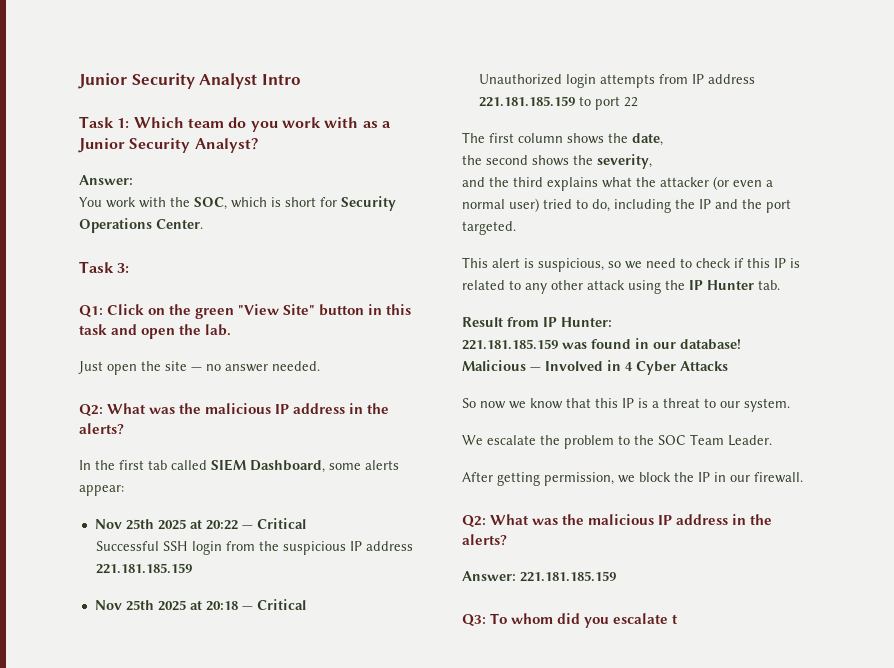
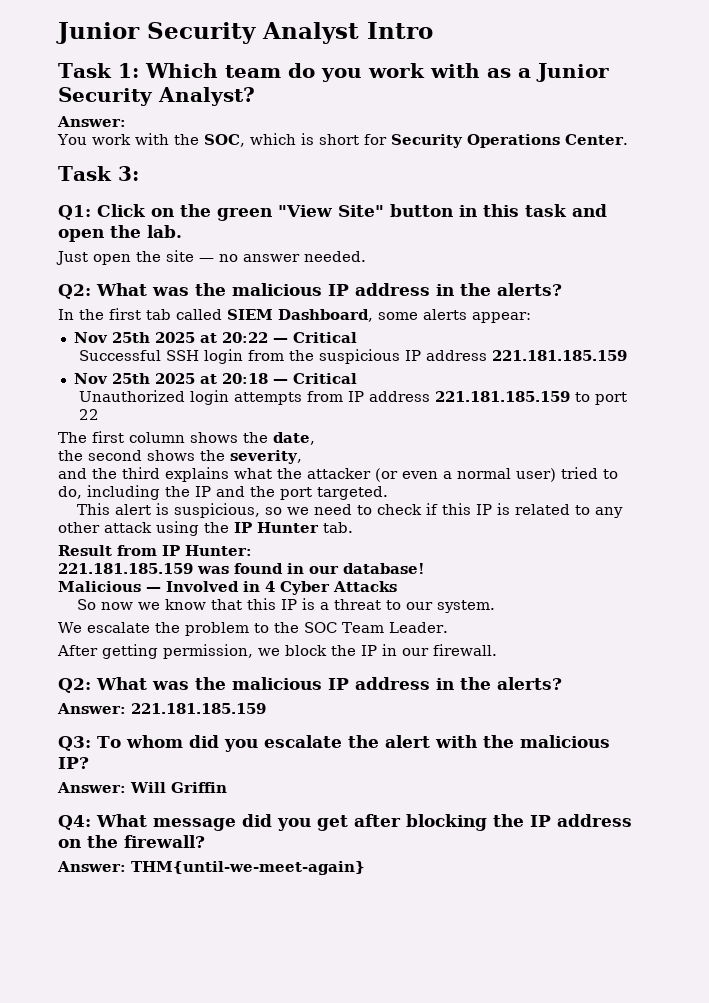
[672,614,679,624] t -> [347,735,610,748] [58,757,89,769] [57,782,227,793] [58,814,632,831] [58,835,205,848] [57,861,365,875] the alert with the malicious IP? // Answer: Will Griffin // Q4: What message did you get after blocking the IP address on the firewall? // Answer: THM{until-we-meet-again}

